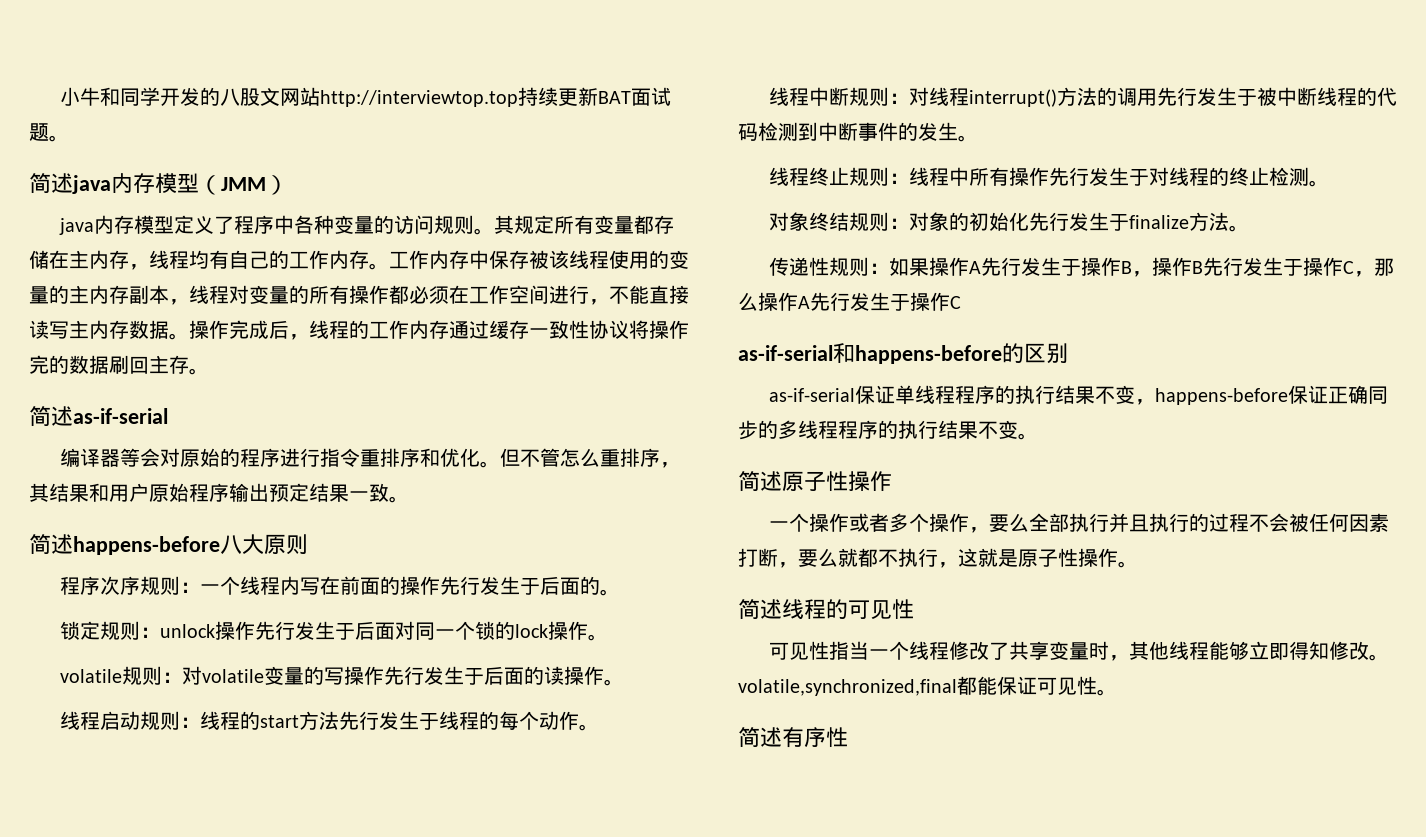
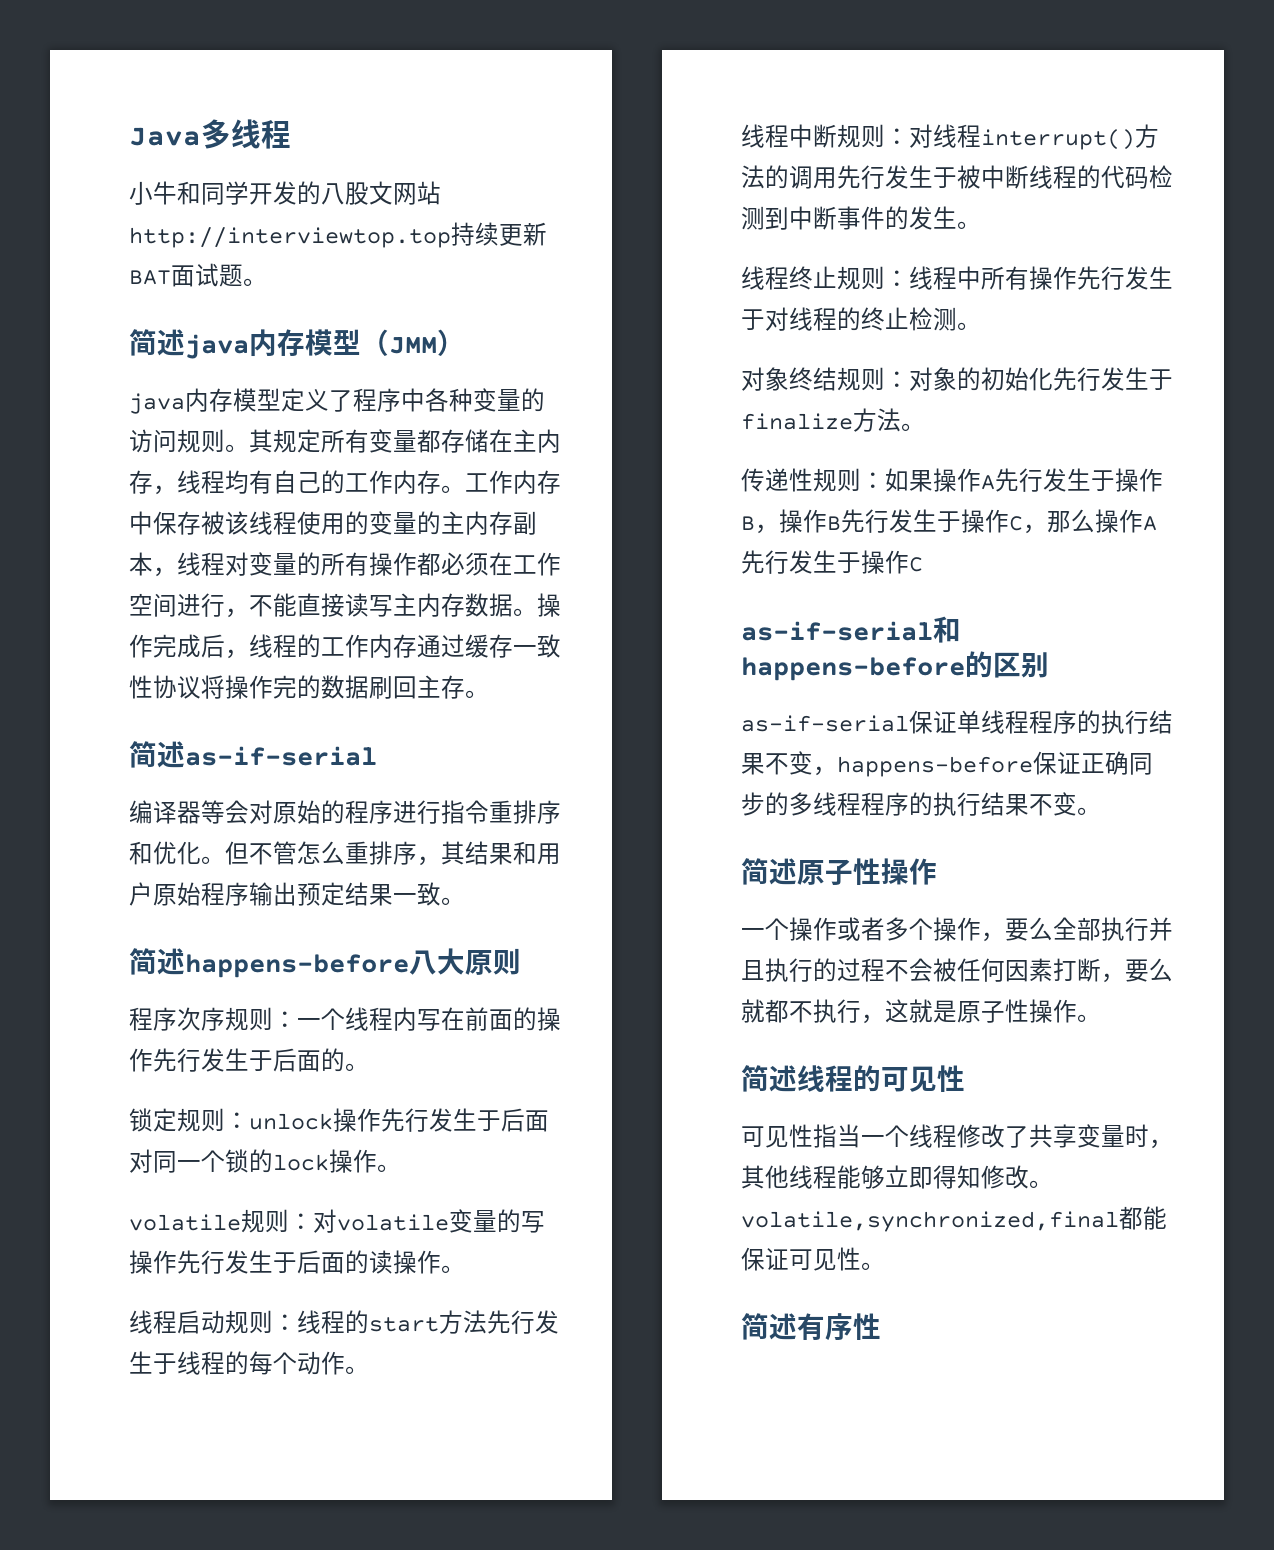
(59, 96) none -> [129,119,291,149] Java多线程 //

